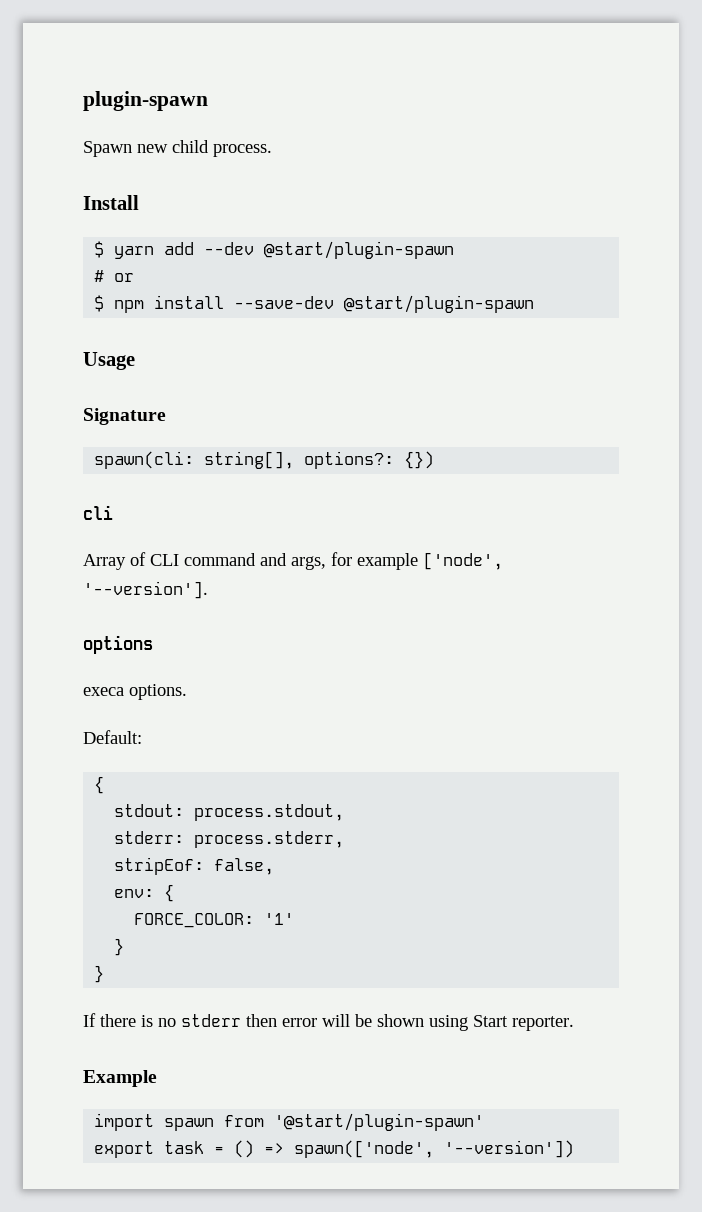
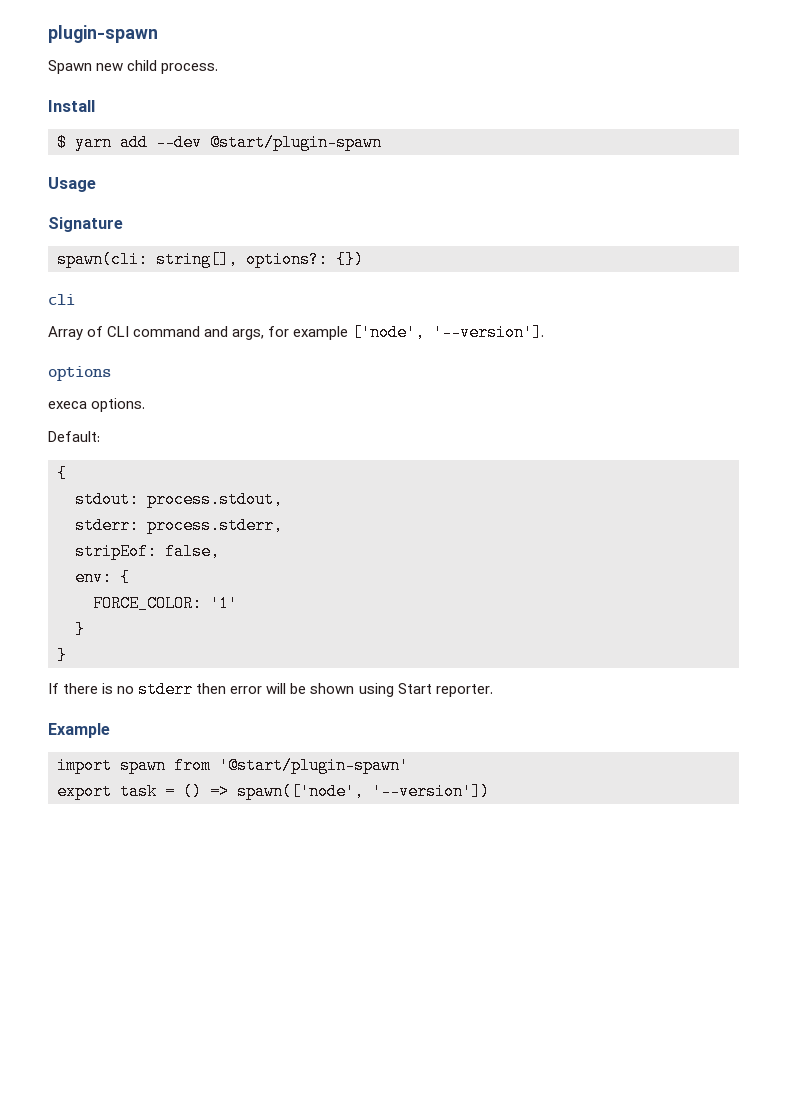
[94,270,135,282] [94,295,535,313] // # or // $ npm install --save-dev @start/plugin-spawn -> (382, 142) none

